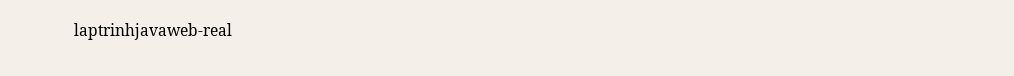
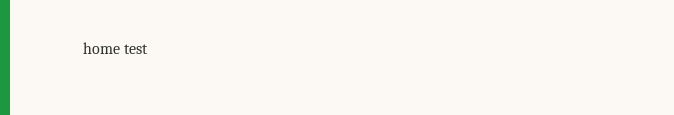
[74,23,232,40] laptrinhjavaweb-real -> [83,42,149,54] home test

